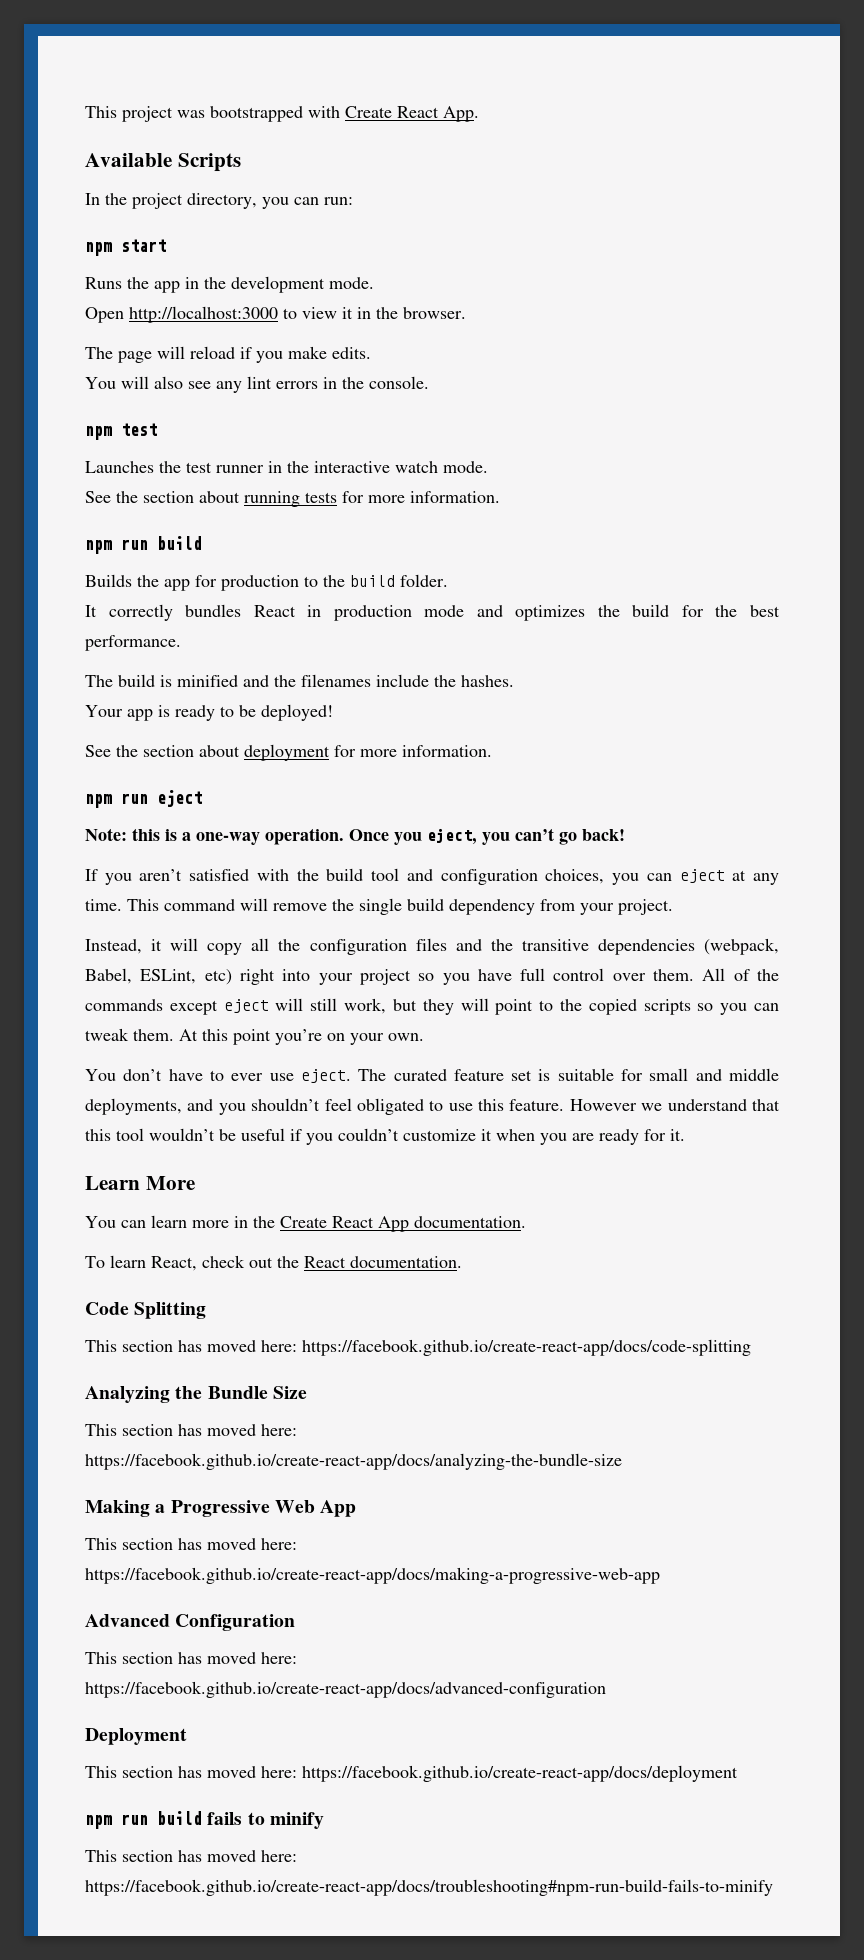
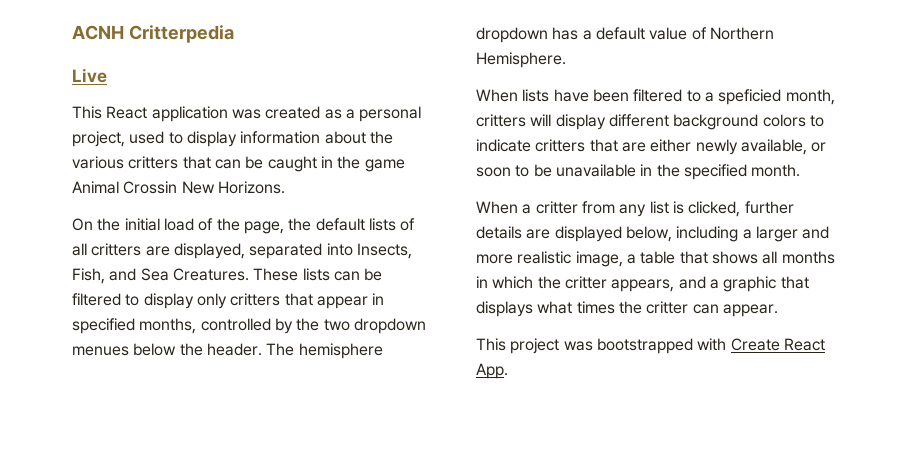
(85, 112) none -> [72,25,234,43] [72,68,107,83] [72,106,422,122] [72,131,393,147] [72,156,405,172] [72,181,285,194] [72,218,416,234] [72,243,412,259] [72,268,383,284] [72,293,385,309] [72,318,426,334] [72,343,383,359] [476,27,774,43] [476,52,566,68] [476,89,835,105] [476,114,824,130] [476,139,827,155] [476,164,801,180] [476,201,794,217] [476,226,830,242] [476,251,835,267] [476,276,809,292] [476,301,778,317] ACNH Critterpedia // Live // This React application was created as a personal project, used to display information about the various critters that can be caught in the game Animal Crossin New Horizons. // On the initial load of the page, the default lists of all critters are displayed, separated into Insects, Fish, and Sea Creatures. These lists can be filtered to display only critters that appear in specified months, controlled by the two dropdown menues below the header. The hemisphere dropdown has a default value of Northern Hemisphere. // When lists have been filtered to a speficied month, critters will display different background colors to indicate critters that are either newly available, or soon to be unavailable in the specified month. // When a critter from any list is clicked, further details are displayed below, including a larger and more realistic image, a table that shows all months in which the critter appears, and a graphic that displays what times the critter can appear. //
[85,153,241,172] [85,193,353,209] [85,239,166,256] [85,276,374,293] [85,306,466,323] [85,346,371,363] [85,376,429,393] [85,423,157,440] [85,461,488,473] [85,491,500,507] [85,536,202,554] [85,574,448,591] [85,604,781,621] [85,635,181,651] [85,674,514,687] [85,704,333,721] [85,744,492,761] [85,790,202,808] [85,828,625,845] [85,868,780,885] [85,898,673,915] [85,938,779,955] [85,968,779,985] [85,998,779,1015] [85,1028,424,1045] [85,1068,779,1083] [85,1098,780,1115] [85,1128,685,1145] [85,1176,195,1190] [85,1215,526,1232] [85,1255,462,1271] [85,1302,207,1319] [85,1339,751,1356] [85,1386,307,1403] [85,1424,297,1436] [85,1453,622,1470] [85,1500,357,1517] [85,1538,297,1550] [85,1567,660,1584] [85,1614,296,1631] [85,1652,297,1664] [85,1681,606,1698] [85,1728,187,1745] [85,1765,738,1782] [85,1811,324,1829] [85,1850,297,1862] [85,1879,773,1896] // Available Scripts // In the project directory, you can run: // npm start // Runs the app in the development mode. // Open http://localhost:3000 to view it in the browser. // The page will reload if you make edits. // You will also see any lint errors in the console. // npm test // Launches the test runner in the interactive watch mode. // See the section about running tests for more information. // npm run build // Builds the app for production to the build folder. // It correctly bundles React in production mode and optimizes the build for the best performance. // The build is minified and the filenames include the hashes. // Your app is ready to be deployed! // See the section about deployment for more information. // npm run eject // Note: this is a one-way operation. Once you eject, you can’t go back! // If you aren’t satisfied with the build tool and configuration choices, you can eject at any time. This command will remove the single build dependency from your project. // Instead, it will copy all the configuration files and the transitive dependencies (webpack, Babel, ESLint, etc) right into your project so you have full control over them. All of the commands except eject will still work, but they will point to the copied scripts so you can tweak them. At this point you’re on your own. // You don’t have to ever use eject. The curated feature set is suitable for small and middle deployments, and you shouldn’t feel obligated to use this feature. However we understand that this tool wouldn’t be useful if you couldn’t customize it when you are ready for it. // Learn More // You can learn more in the Create React App documentation. // To learn React, check out the React documentation. // Code Splitting // This section has moved here: https://facebook.github.io/create-react-app/docs/code-splitting // Analyzing the Bundle Size // This section has moved here: https://facebook.github.io/create-react-app/docs/analyzing-the-bundle-size // Making a Progressive Web App // This section has moved here: https://facebook.github.io/create-react-app/docs/making-a-progressive-web-app // Advanced Configuration // This section has moved here: https://facebook.github.io/create-react-app/docs/advanced-configuration // Deployment // This section has moved here: https://facebook.github.io/create-react-app/docs/deployment // npm run build fails to minify // This section has moved here: https://facebook.github.io/create-react-app/docs/troubleshooting#npm-run-build-fails-to-minify -> (508, 371) none

